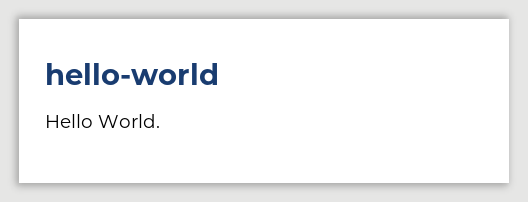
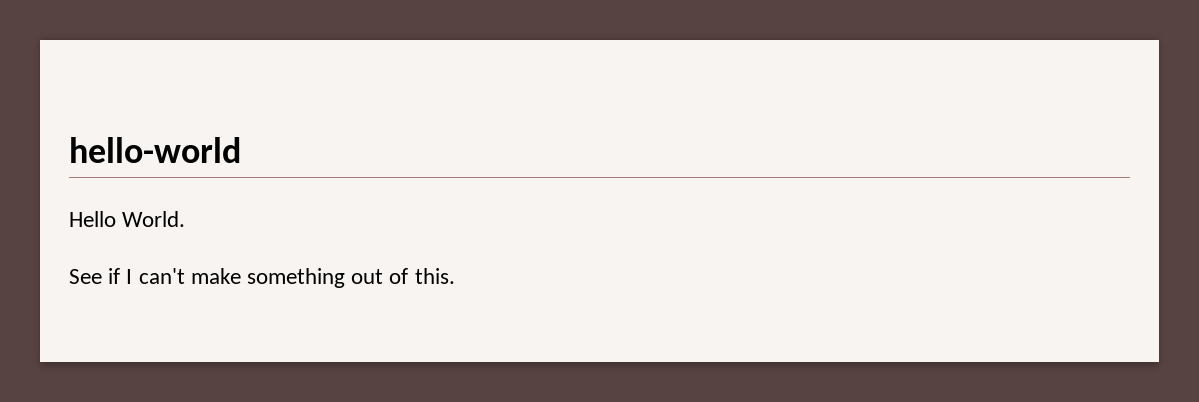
(160, 121) none -> [69,268,455,288] // See if I can't make something out of this.

